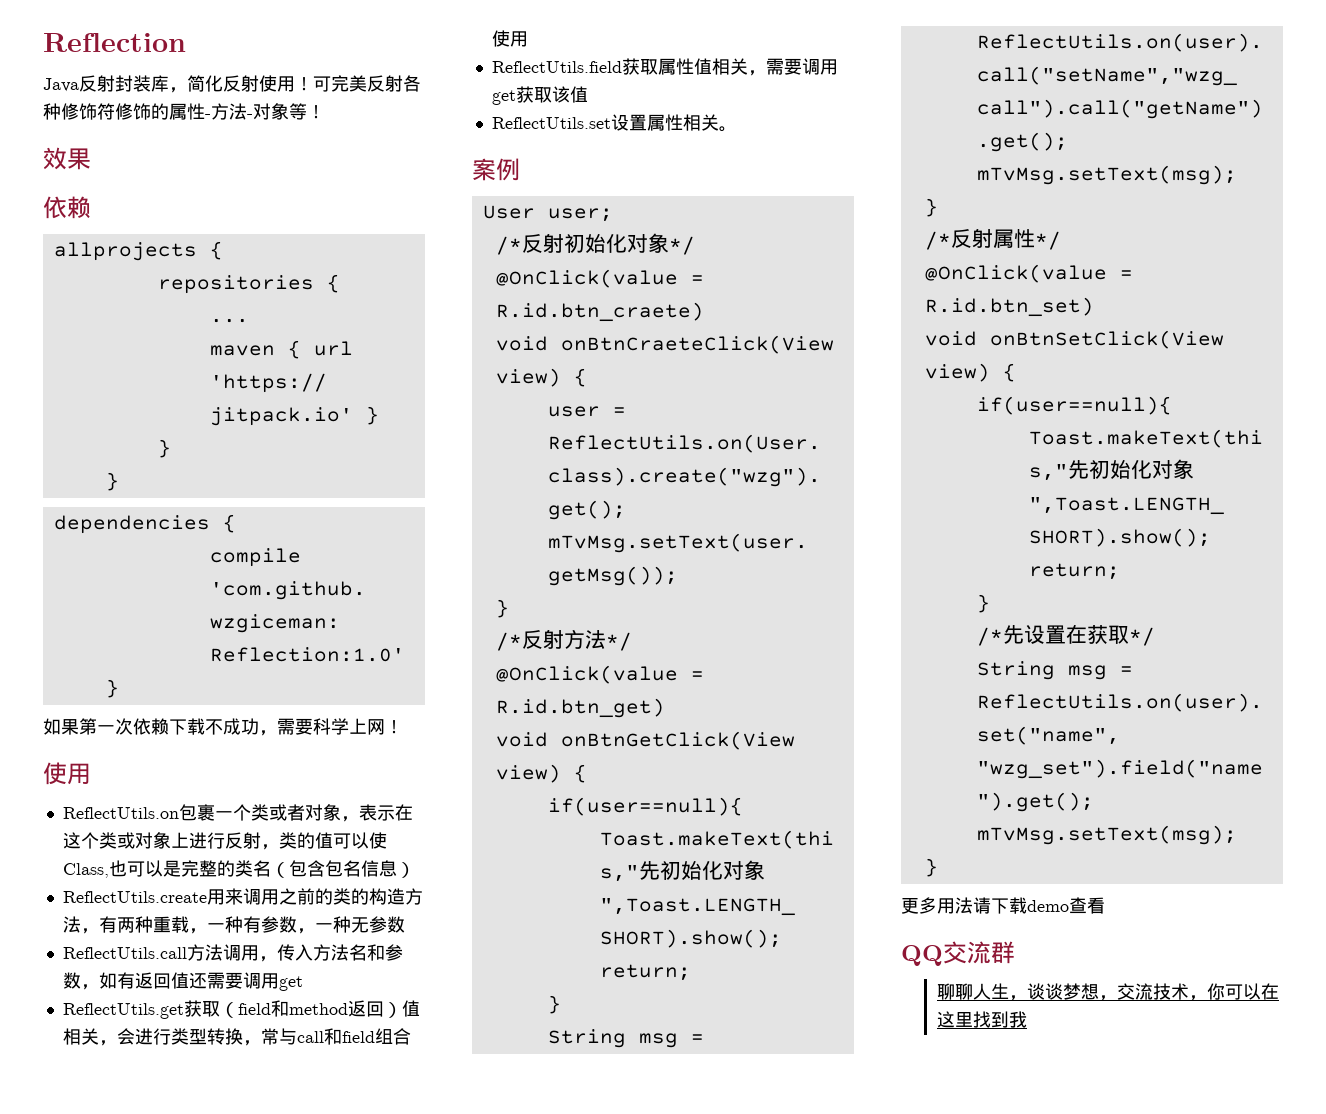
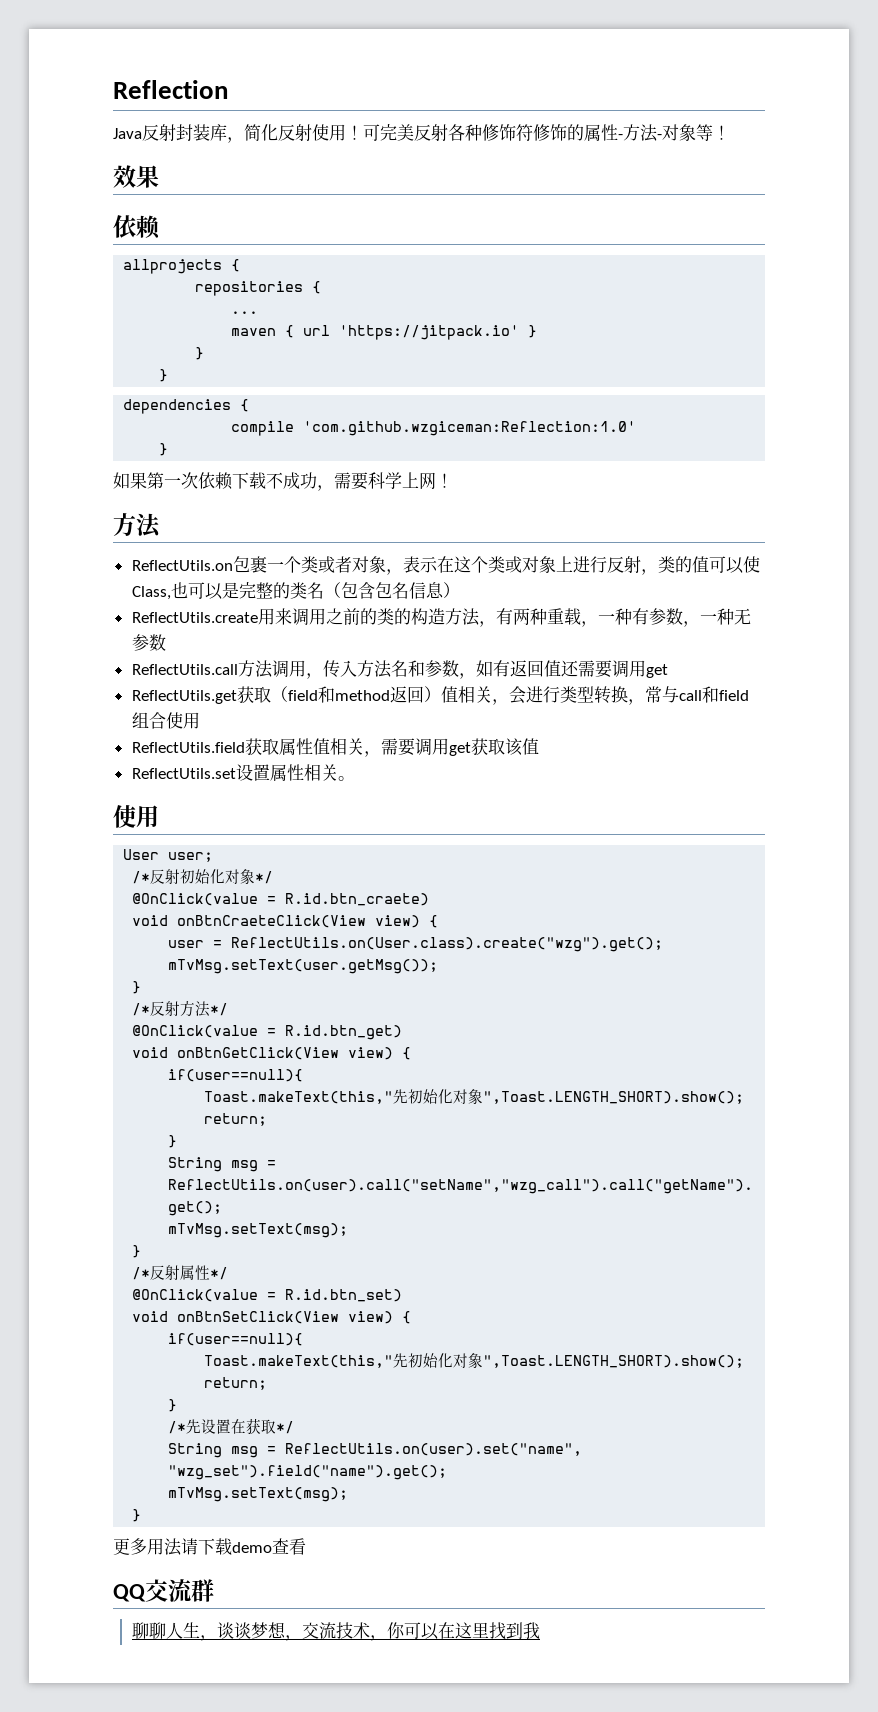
[43,762,91,785] 使用 -> [113,513,161,538] 方法
[472,158,520,181] 案例 -> [113,805,159,828] 使用

